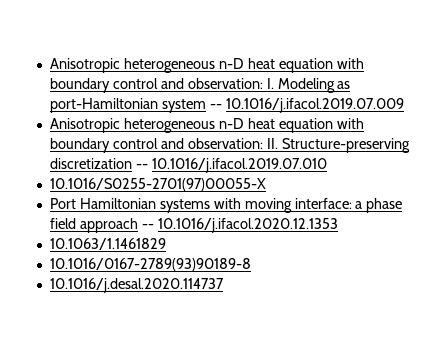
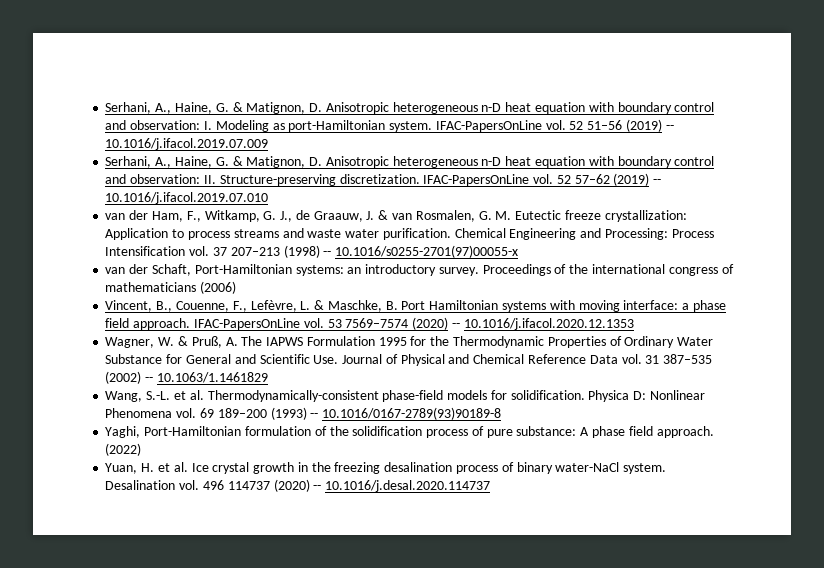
(49, 65) none -> [105,102,323,114] Serhani, A., Haine, G. & Matignon, D.
[161,98,404,113] system -- 10.1016/j.ifacol.2019.07.009 // -> [389,119,674,132] [105,138,269,150] [105,156,323,168] system. IFAC-PapersOnLine vol. 52 51–56 (2019) -- 10.1016/j.ifacol.2019.07.009 // Serhani, A., Haine, G. & Matignon, D.
[49,158,327,173] [49,178,266,191] discretization -- 10.1016/j.ifacol.2019.07.010 // 10.1016/S0255-2701(97)00055-X // -> [339,173,662,186] [105,192,269,204] [105,210,687,222] [105,228,714,240] [105,245,519,258] [105,264,734,276] [105,281,237,294] [105,300,398,312] discretization. IFAC-PapersOnLine vol. 52 57–62 (2019) -- 10.1016/j.ifacol.2019.07.010 // van der Ham, F., Witkamp, G. J., de Graauw, J. & van Rosmalen, G. M. Eutectic freeze crystallization: Application to process streams and waste water purification. Chemical Engineering and Processing: Process Intensification vol. 37 207–213 (1998) -- 10.1016/s0255-2701(97)00055-x // van der Schaft, Port-Hamiltonian systems: an introductory survey. Proceedings of the international congress of mathematicians (2006) // Vincent, B., Couenne, F., Lefèvre, L. & Maschke, B.
[79,218,338,233] [49,238,166,250] [49,258,251,271] approach -- 10.1016/j.ifacol.2020.12.1353 // 10.1063/1.1461829 // 10.1016/0167-2789(93)90189-8 // -> [133,317,634,330] [105,336,714,348] [105,354,713,366] [105,371,268,384] [105,390,705,402] [105,407,502,420] [105,426,714,438] [105,443,142,456] [105,462,667,474] [105,479,322,492] approach. IFAC-PapersOnLine vol. 53 7569–7574 (2020) -- 10.1016/j.ifacol.2020.12.1353 // Wagner, W. & Pruß, A. The IAPWS Formulation 1995 for the Thermodynamic Properties of Ordinary Water Substance for General and Scientific Use. Journal of Physical and Chemical Reference Data vol. 31 387–535 (2002) -- 10.1063/1.1461829 // Wang, S.-L. et al. Thermodynamically-consistent phase-field models for solidification. Physica D: Nonlinear Phenomena vol. 69 189–200 (1993) -- 10.1016/0167-2789(93)90189-8 // Yaghi, Port-Hamiltonian formulation of the solidification process of pure substance: A phase field approach. (2022) // Yuan, H. et al. Ice crystal growth in the freezing desalination process of binary water-NaCl system. Desalination vol. 496 114737 (2020) --

